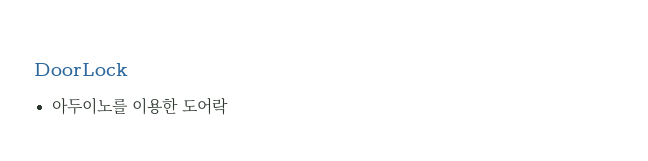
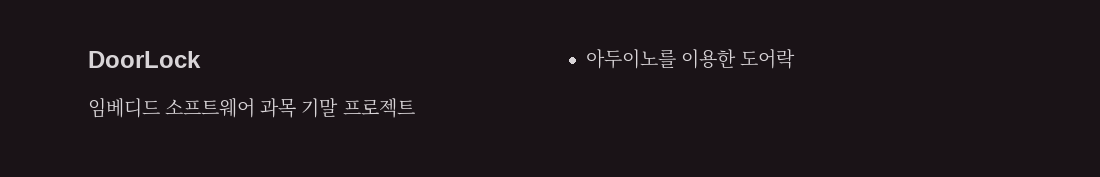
(128, 69) none -> [88,97,415,118] // 임베디드 소프트웨어 과목 기말 프로젝트

